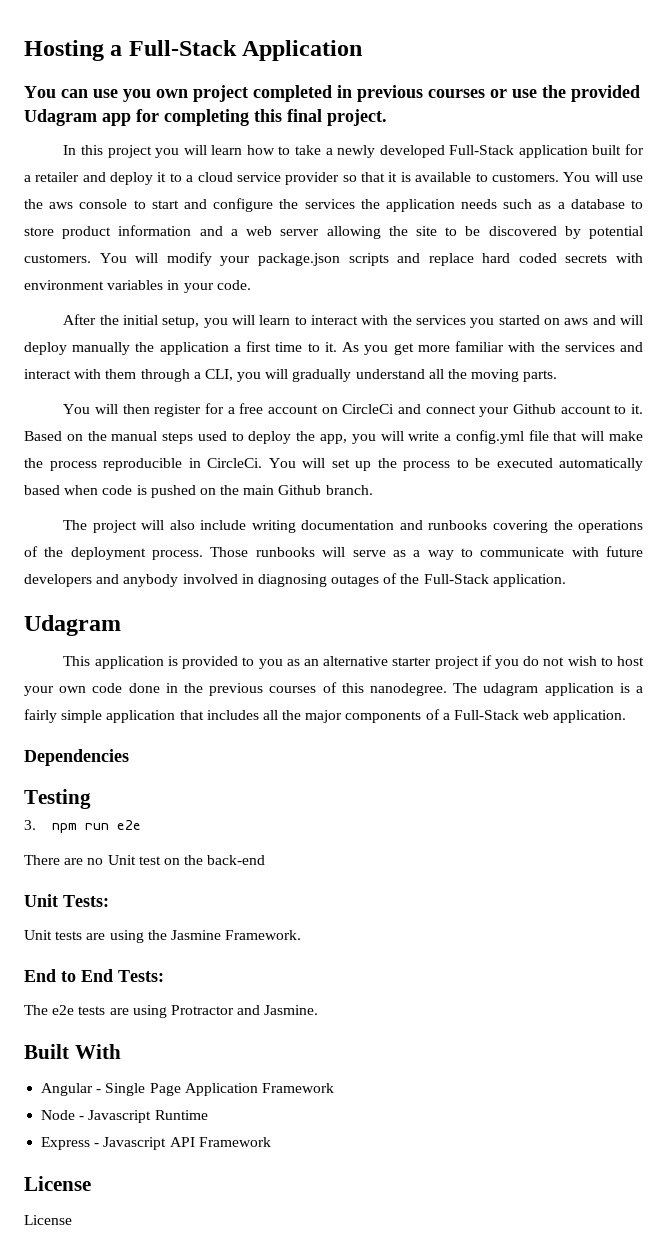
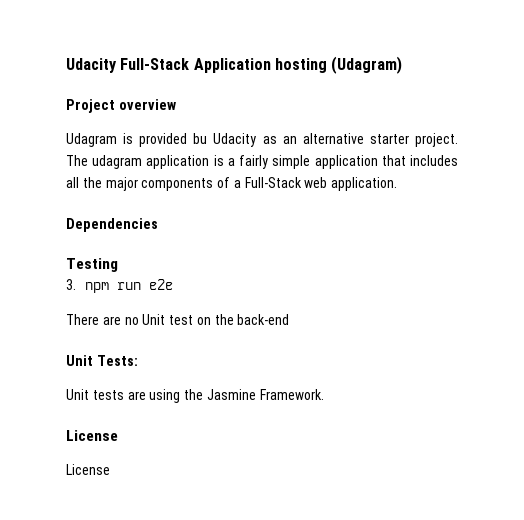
[24,40,123,61] Hosting a -> [66,58,117,73] Udacity
[24,85,640,102] [24,109,387,126] [63,144,644,158] [24,172,643,185] [24,198,643,212] [24,225,643,239] [24,252,643,266] [24,280,251,293] [63,314,644,328] [24,341,644,355] [24,369,558,382] [63,403,643,417] [24,430,643,444] [24,458,643,471] [24,485,373,498] [63,520,643,533] [24,546,643,560] [24,573,566,587] [24,615,121,636] [63,655,644,669] [24,682,447,696] // You can use you own project completed in previous courses or use the provided Udagram app for completing this final project. // In this project you will learn how to take a newly developed Full-Stack application built for a retailer and deploy it to a cloud service provider so that it is available to customers. You will use the aws console to start and configure the services the application needs such as a database to store product information and a web server allowing the site to be discovered by potential customers. You will modify your package.json scripts and replace hard coded secrets with environment variables in your code. // After the initial setup, you will learn to interact with the services you started on aws and will deploy manually the application a first time to it. As you get more familiar with the services and interact with them through a CLI, you will gradually understand all the moving parts. // You will then register for a free account on CircleCi and connect your Github account to it. Based on the manual steps used to deploy the app, you will write a config.yml file that will make the process reproducible in CircleCi. You will set up the process to be executed automatically based when code is pushed on the main Github branch. // The project will also include writing documentation and runbooks covering the operations of the deployment process. Those runbooks will serve as a way to communicate with future developers and anybody involved in diagnosing outages of the Full-Stack application. // Udagram // This application is provided to you as an alternative starter project if you do not wish to host your own code done in the previous courses of this nanodegree. -> [274,56,403,74] [66,99,176,113] [66,133,458,147] hosting (Udagram) // Project overview // Udagram is provided bu Udacity as an alternative starter project.
[24,969,164,982] [24,1005,319,1018] [24,1044,121,1059] [41,1083,334,1096] [41,1110,208,1123] [41,1137,271,1150] // End to End Tests: // The e2e tests are using Protractor and Jasmine. // Built With // Angular - Single Page Application Framework // Node - Javascript Runtime // Express - Javascript API Framework -> (324, 394) none

